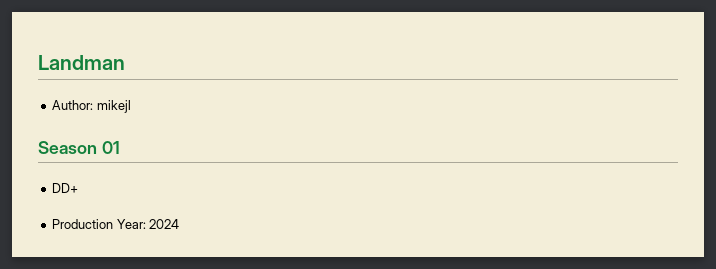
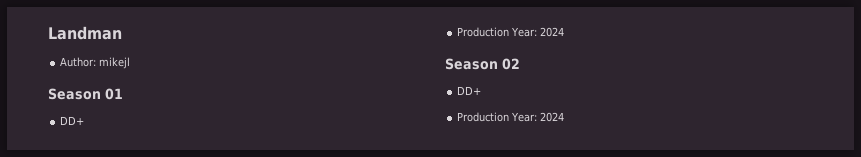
(180, 224) none -> [445,58,520,70] [457,86,482,95] [457,112,565,122] // Season 02 // DD+ // Production Year: 2024

